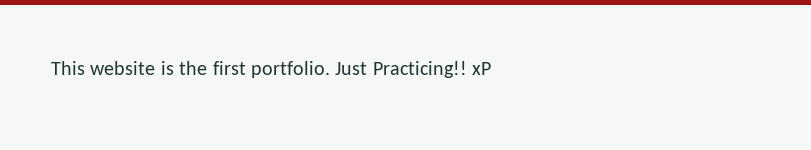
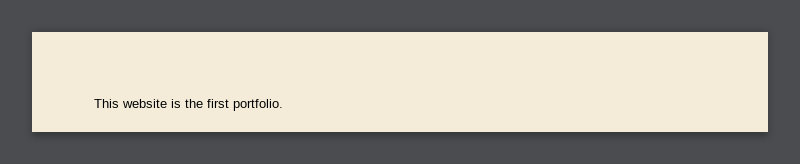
[335,61,492,78] Just Practicing!! xP -> (283, 105) none

